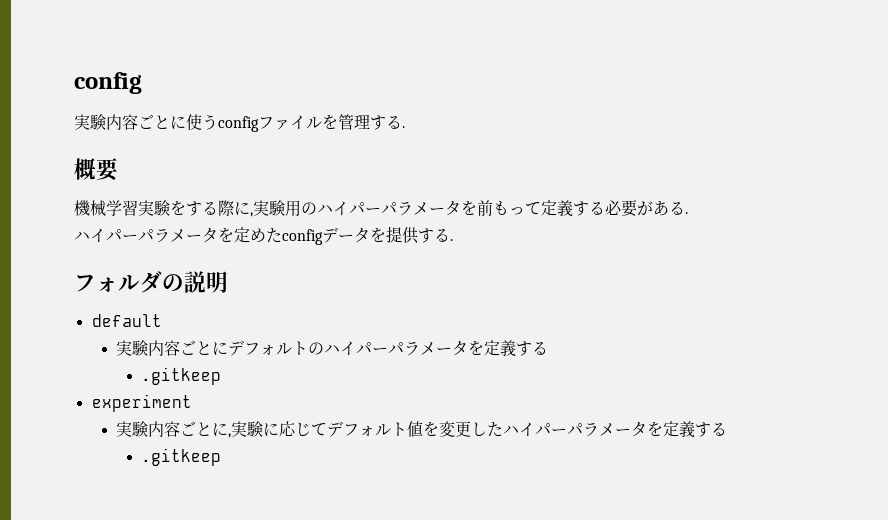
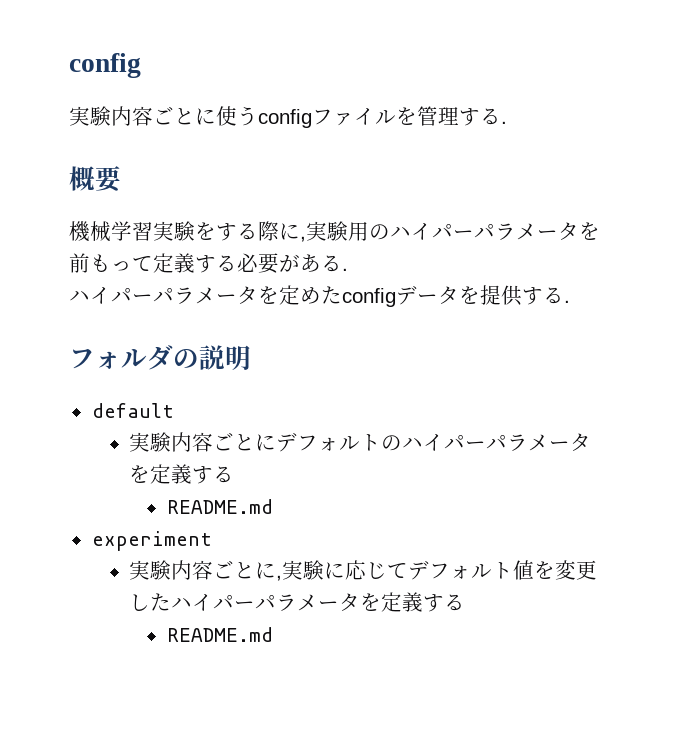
[141,367,222,385] .gitkeep -> [166,499,273,514] README.md
[141,448,222,466] .gitkeep -> [166,627,273,642] README.md

